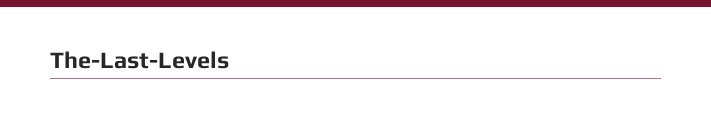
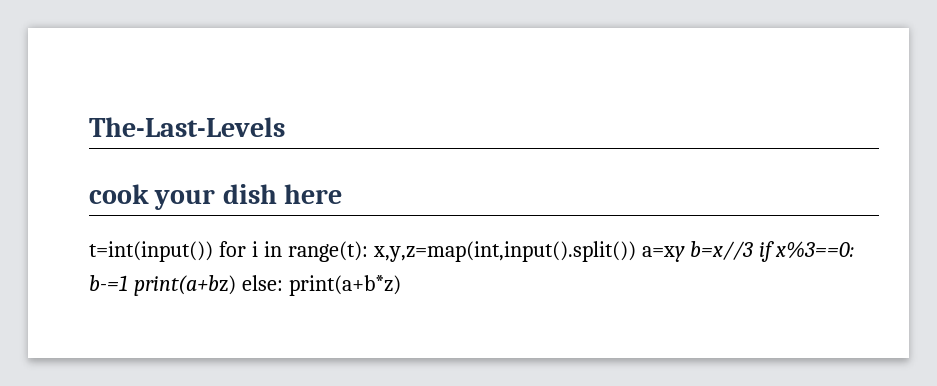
(229, 60) none -> [89,184,343,210] [89,241,855,262] [89,275,401,296] // cook your dish here // t=int(input()) for i in range(t): x,y,z=map(int,input().split()) a=xy b=x//3 if x%3==0: b-=1 print(a+bz) else: print(a+b*z)

